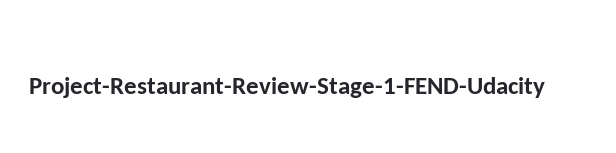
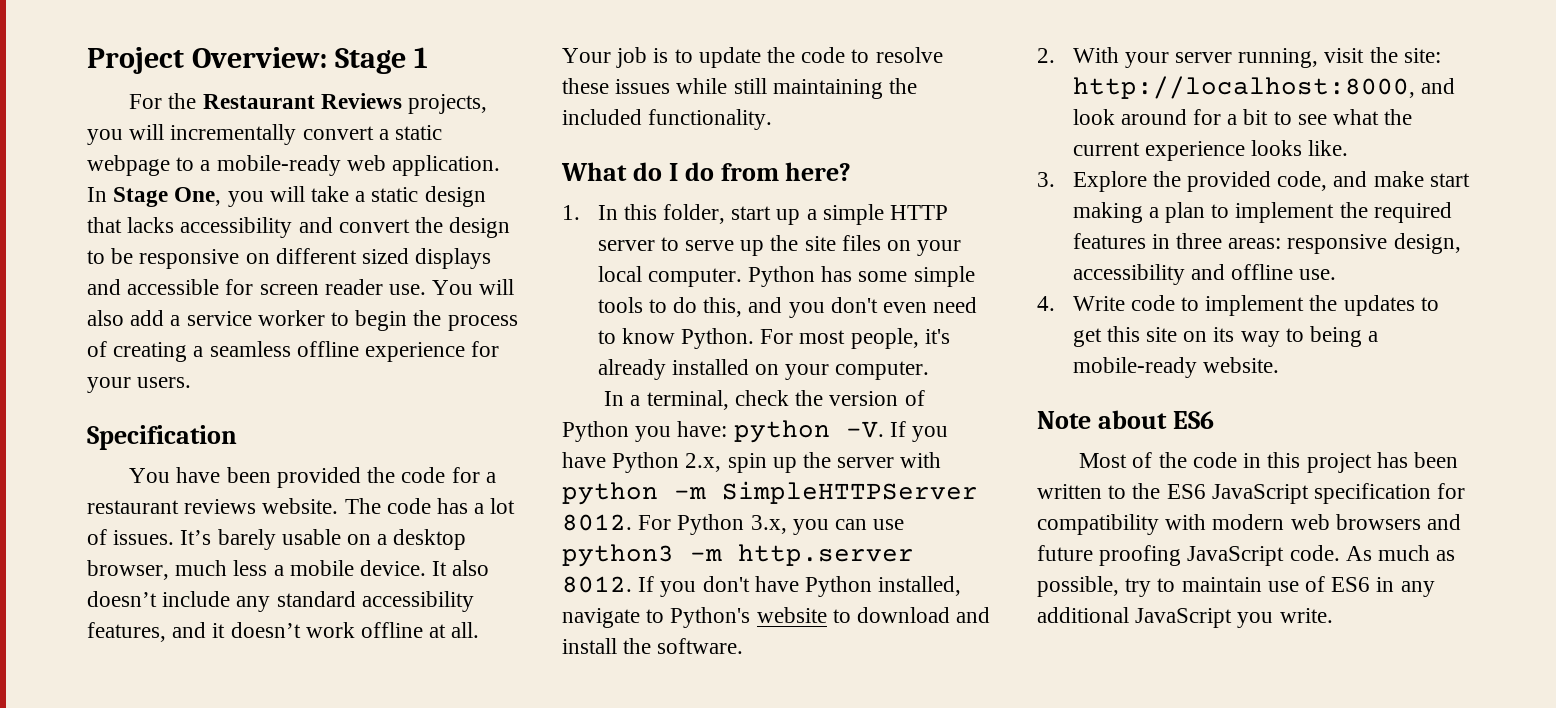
[29,77,545,98] Project-Restaurant-Review-Stage-1-FEND-Udacity -> [87,47,428,74] [129,93,488,114] [87,124,443,145] [87,155,501,176] [87,186,486,207] [87,217,511,238] [87,248,492,269] [87,279,515,295] [87,310,518,331] [87,341,500,362] [87,377,192,393] [87,425,237,450] [129,467,496,488] [87,498,516,514] [87,529,467,550] [87,560,490,580] [87,591,474,612] [87,622,480,642] [562,47,943,68] [562,78,918,99] [562,109,773,130] [561,162,852,181] [562,204,949,225] [597,235,962,256] [597,266,975,287] [597,297,978,318] [597,328,950,349] [597,359,930,380] [604,390,925,410] [562,420,949,443] [562,452,942,473] [562,481,978,505] [562,514,905,535] [562,544,914,567] [562,576,962,597] [562,607,991,628] [562,638,744,654] [1037,47,1441,68] [1072,76,1455,99] [1072,109,1413,125] [1072,140,1349,161] [1037,171,1470,192] [1072,202,1452,223] [1072,233,1461,254] [1072,264,1337,285] [1037,295,1439,316] [1072,326,1379,347] [1072,357,1279,378] [1037,410,1214,429] [1079,452,1458,473] [1037,483,1466,504] [1037,514,1462,535] [1037,545,1456,566] [1037,576,1435,597] [1037,607,1333,628] Project Overview: Stage 1 // For the Restaurant Reviews projects, you will incrementally convert a static webpage to a mobile-ready web application. In Stage One, you will take a static design that lacks accessibility and convert the design to be responsive on different sized displays and accessible for screen reader use. You will also add a service worker to begin the process of creating a seamless offline experience for your users. // Specification // You have been provided the code for a restaurant reviews website. The code has a lot of issues. It’s barely usable on a desktop browser, much less a mobile device. It also doesn’t include any standard accessibility features, and it doesn’t work offline at all. Your job is to update the code to resolve these issues while still maintaining the included functionality. // What do I do from here? // 1. In this folder, start up a simple HTTP server to serve up the site files on your local computer. Python has some simple tools to do this, and you don't even need to know Python. For most people, it's already installed on your computer. // In a terminal, check the version of Python you have: python -V. If you have Python 2.x, spin up the server with python -m SimpleHTTPServer 8012. For Python 3.x, you can use python3 -m http.server 8012. If you don't have Python installed, navigate to Python's website to download and install the software. // 2. With your server running, visit the site: http://localhost:8000, and look around for a bit to see what the current experience looks like. // 3. Explore the provided code, and make start making a plan to implement the required features in three areas: responsive design, accessibility and offline use. // 4. Write code to implement the updates to get this site on its way to being a mobile-ready website. // Note about ES6 // Most of the code in this project has been written to the ES6 JavaScript specification for compatibility with modern web browsers and future proofing JavaScript code. As much as possible, try to maintain use of ES6 in any additional JavaScript you write.

